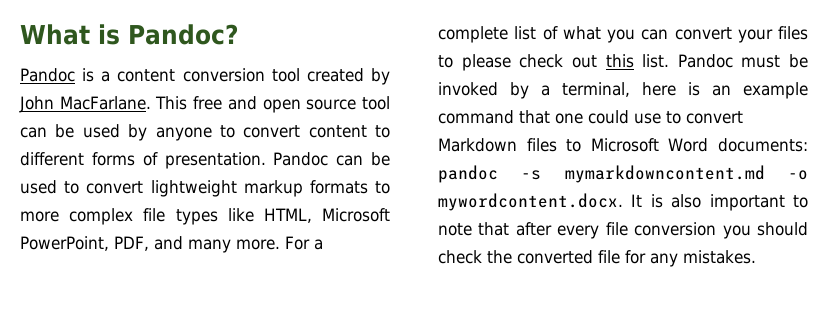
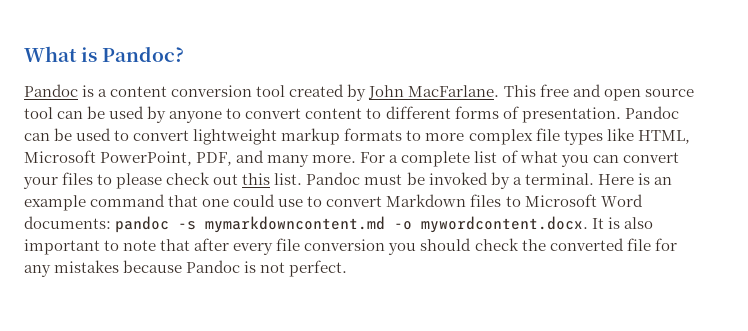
[562,82,676,97] terminal, here -> [524,173,634,185] terminal. Here
[683,250,756,264] mistakes. -> [54,260,348,277] mistakes because Pandoc is not perfect.

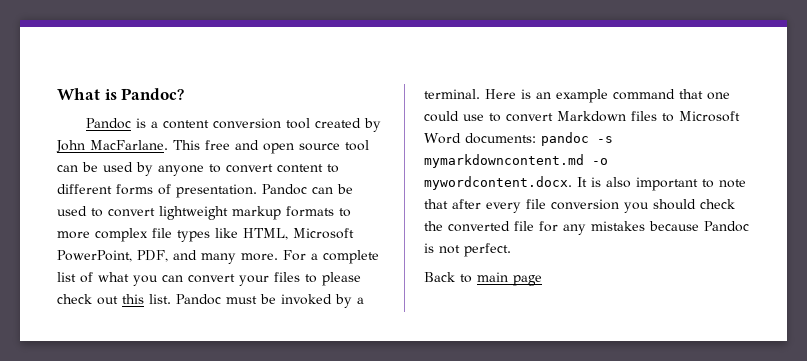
(348, 268) none -> [424,272,542,286] // Back to main page

